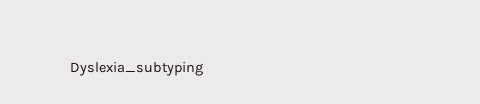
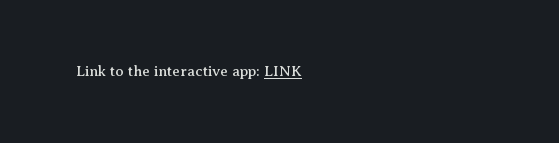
[70,62,203,76] Dyslexia_subtyping -> [76,65,303,79] Link to the interactive app: LINK

